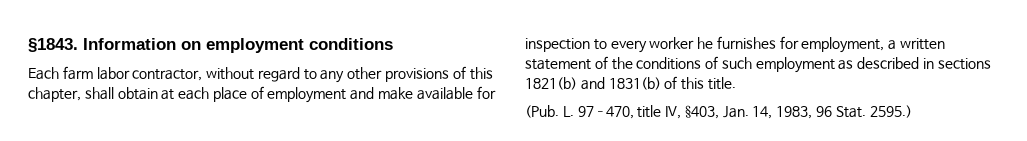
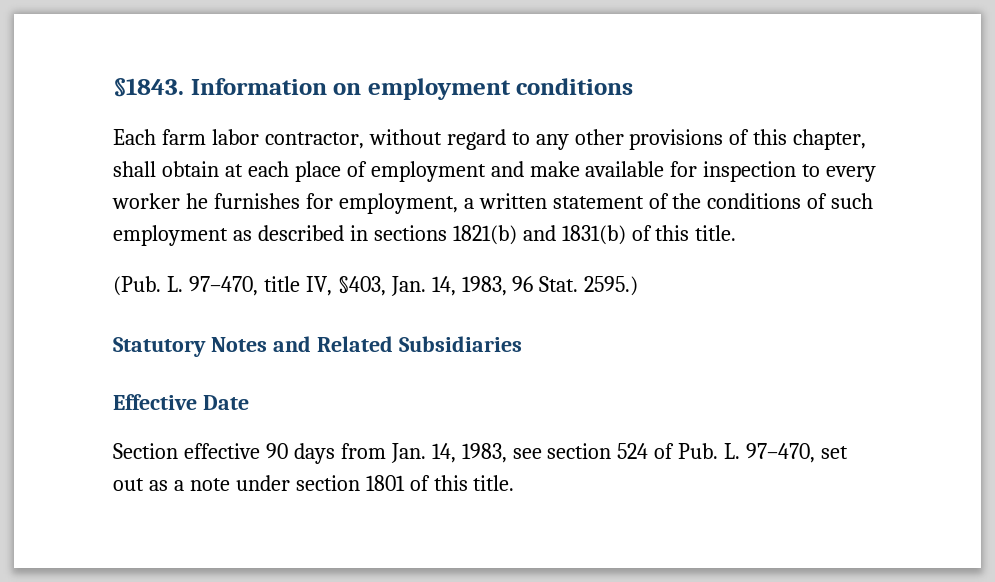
(912, 111) none -> [113,336,522,357] [113,394,249,410] [113,443,849,464] [113,475,515,491] // Statutory Notes and Related Subsidiaries // Effective Date // Section effective 90 days from Jan. 14, 1983, see section 524 of Pub. L. 97–470, set out as a note under section 1801 of this title.

